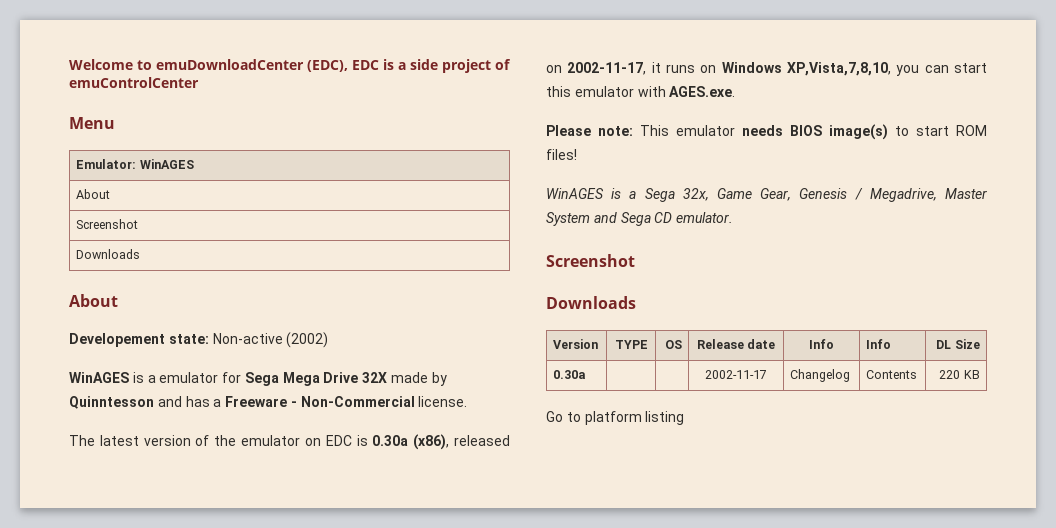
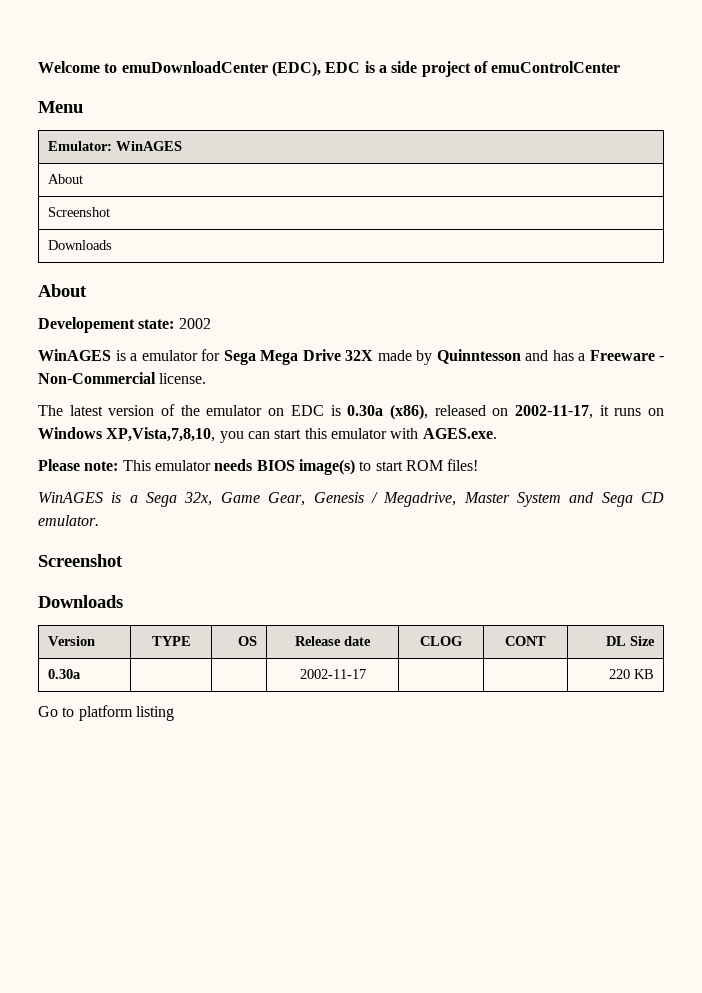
[212,332,329,348] Non-active (2002) -> [178,318,211,329] 2002
[809,339,834,349] [866,339,892,349] Info | Info -> [420,636,462,646] [505,636,546,646] CLOG | CONT
[790,369,851,382] [866,370,918,379] Changelog | Contents -> (366, 674) |

